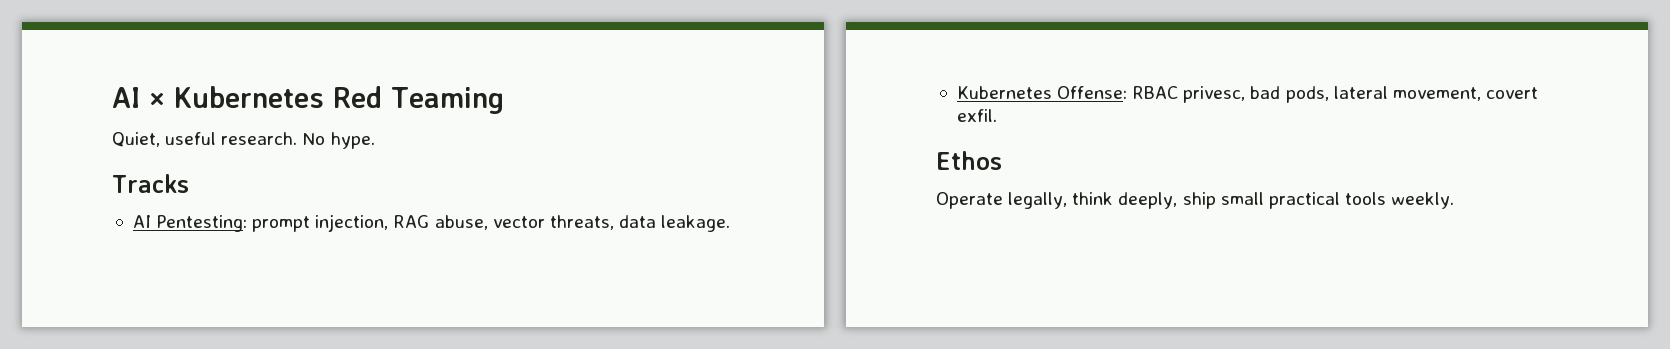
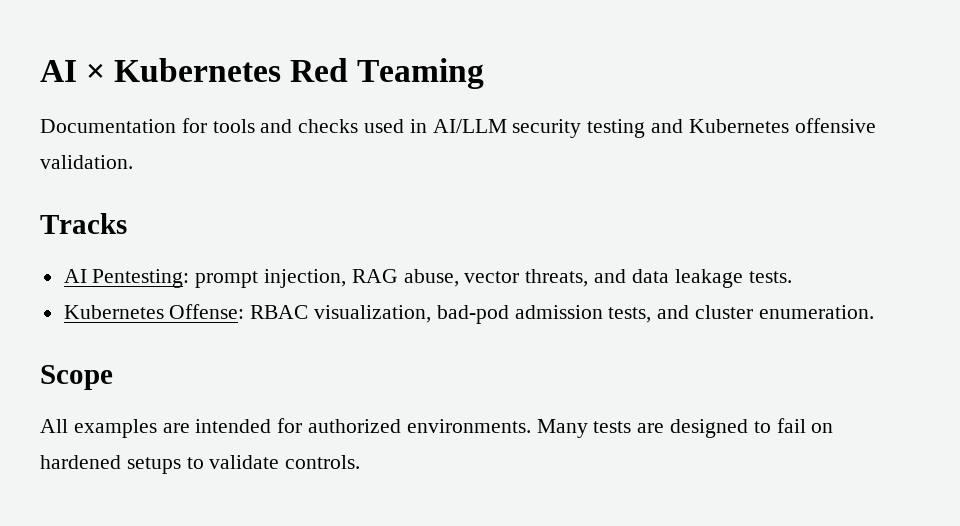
[112,132,375,149] Quiet, useful research. No hype. -> [40,118,876,138] [40,155,133,169] Documentation for tools and checks used in AI/LLM security testing and Kubernetes offensive validation.
[618,215,731,232] data leakage. -> [594,269,792,288] and data leakage tests.
[1183,86,1538,103] [956,109,997,122] [936,151,1002,170] [936,192,1455,209] privesc, bad pods, lateral movement, covert exfil. // Ethos // Operate legally, think deeply, ship small practical tools weekly. -> [314,305,874,324] [40,365,113,390] [40,418,834,438] [40,455,361,474] visualization, bad-pod admission tests, and cluster enumeration. // Scope // All examples are intended for authorized environments. Many tests are designed to fail on hardened setups to validate controls.

